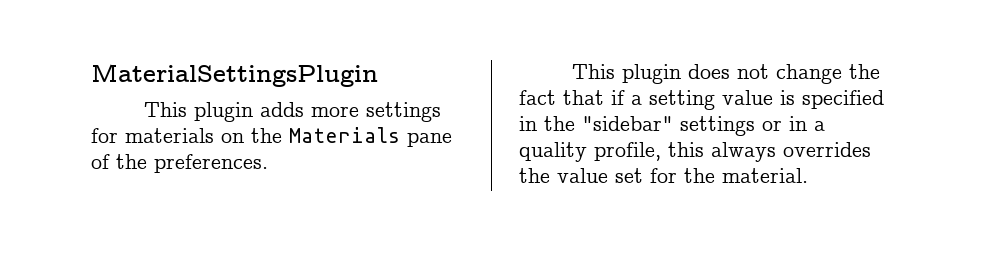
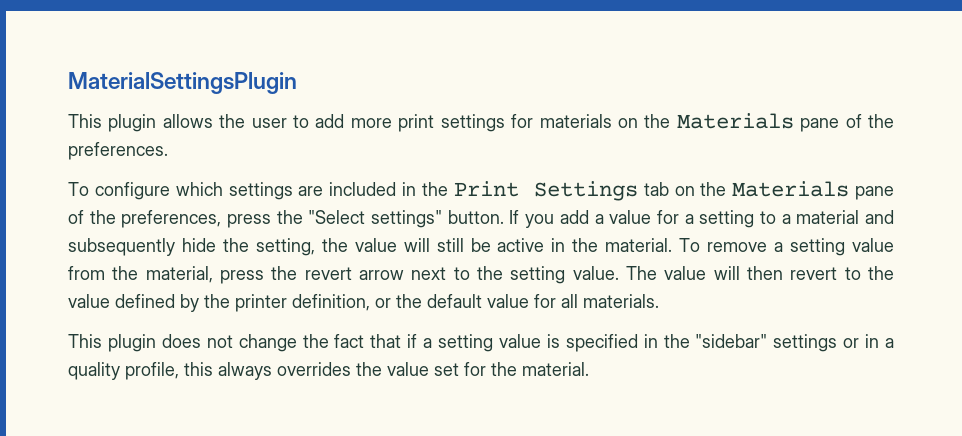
[259,102,359,117] adds more -> [162,114,435,132] allows the user to add more print
(268, 163) none -> [68,181,895,201] [68,210,895,228] [68,238,895,256] [68,266,895,284] [68,294,659,312] // To configure which settings are included in the Print Settings tab on the Materials pane of the preferences, press the "Select settings" button. If you add a value for a setting to a material and subsequently hide the setting, the value will still be active in the material. To remove a setting value from the material, press the revert arrow next to the setting value. The value will then revert to the value defined by the printer definition, or the default value for all materials.

